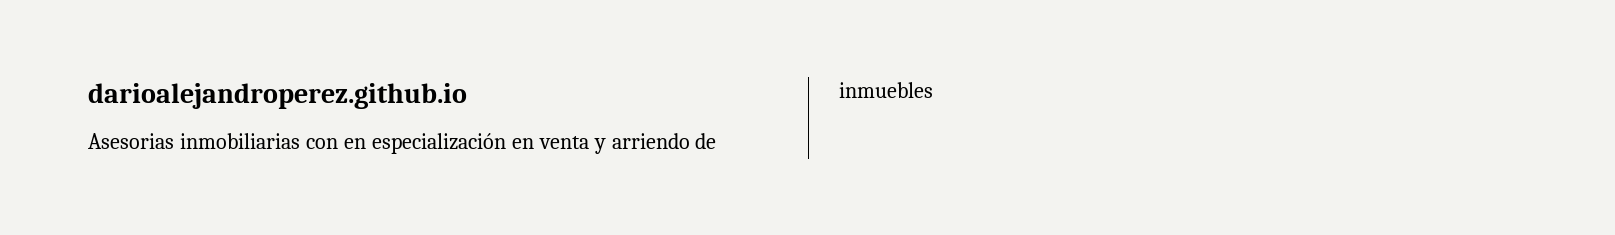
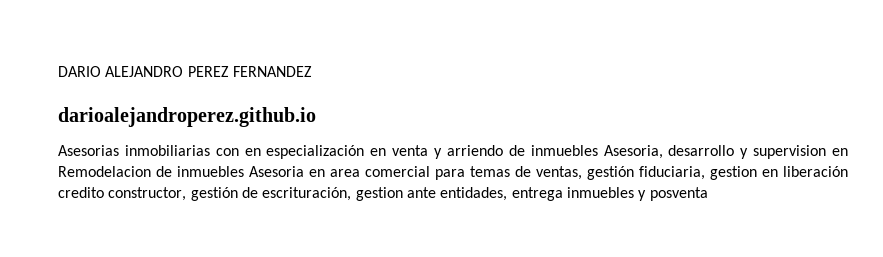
(88, 96) none -> [58,66,312,77] DARIO ALEJANDRO PEREZ FERNANDEZ //
(933, 90) none -> [603,145,849,159] [58,166,848,180] [58,187,708,201] Asesoria, desarrollo y supervision en Remodelacion de inmuebles Asesoria en area comercial para temas de ventas, gestión fiduciaria, gestion en liberación credito constructor, gestión de escrituración, gestion ante entidades, entrega inmuebles y posventa

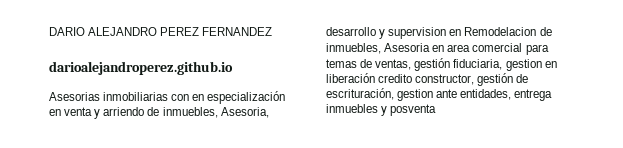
[530,145,598,156] inmuebles -> [162,107,218,118] inmuebles,
[177,166,244,177] inmuebles -> [326,43,381,54] inmuebles,

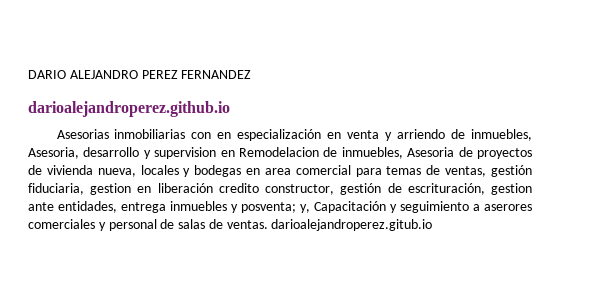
(431, 47) none -> [458,147,532,159] [28,165,242,177] de proyectos de vivienda nueva, locales y bodegas
[390,104,437,116] posventa -> [241,201,532,213] [28,219,433,231] posventa; y, Capacitación y seguimiento a aserores comerciales y personal de salas de ventas. darioalejandroperez.gitub.io

